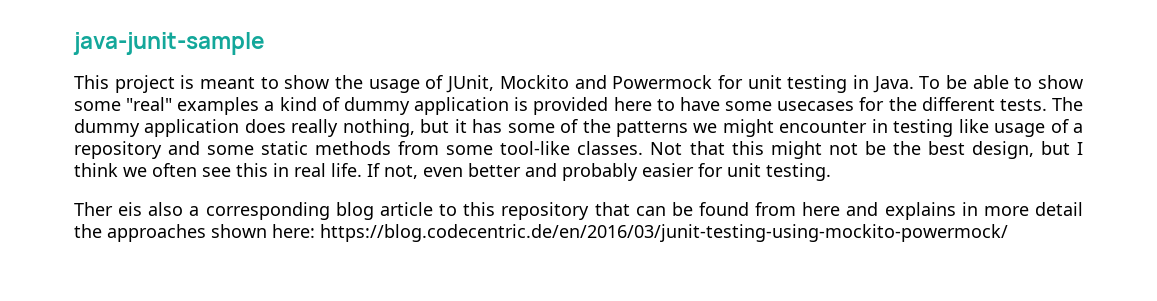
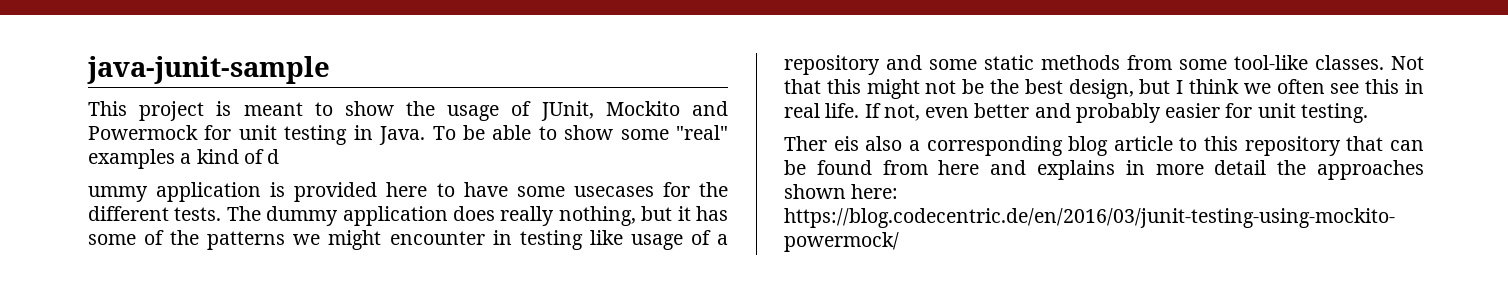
[343,97,410,115] dummy -> [267,149,280,164] [88,186,148,202] d // ummy

